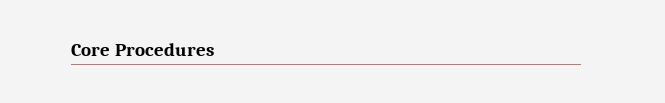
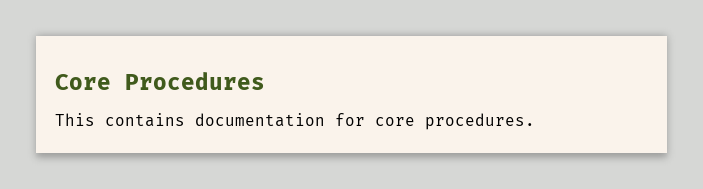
(214, 49) none -> [55,113,535,130] // This contains documentation for core procedures.

